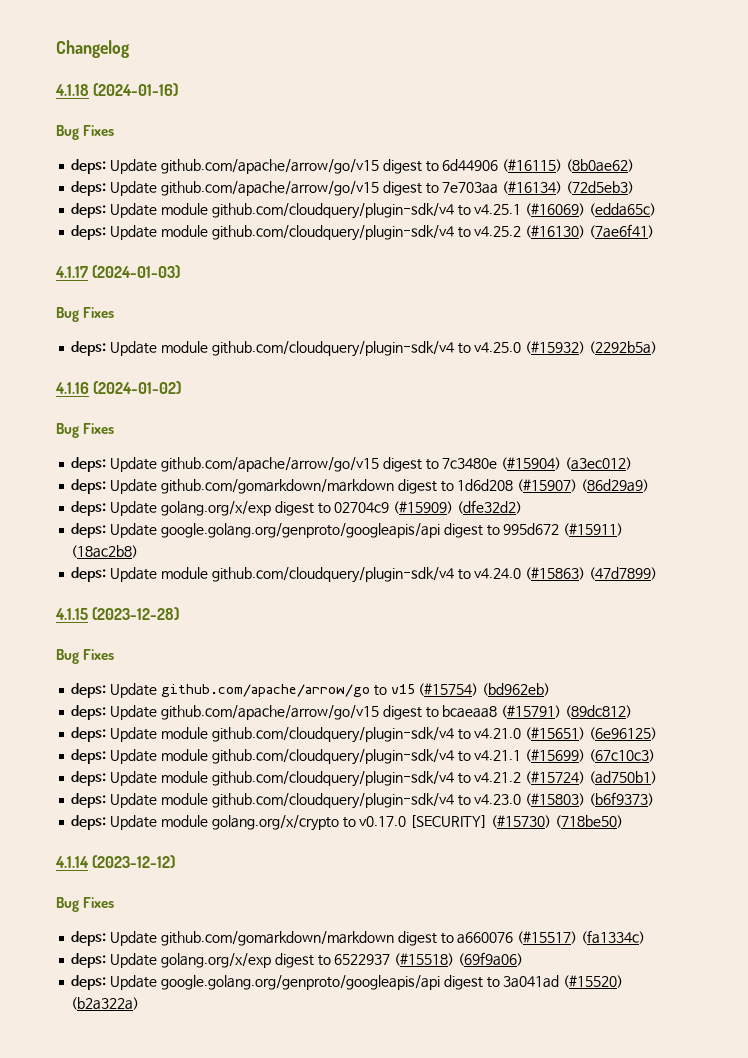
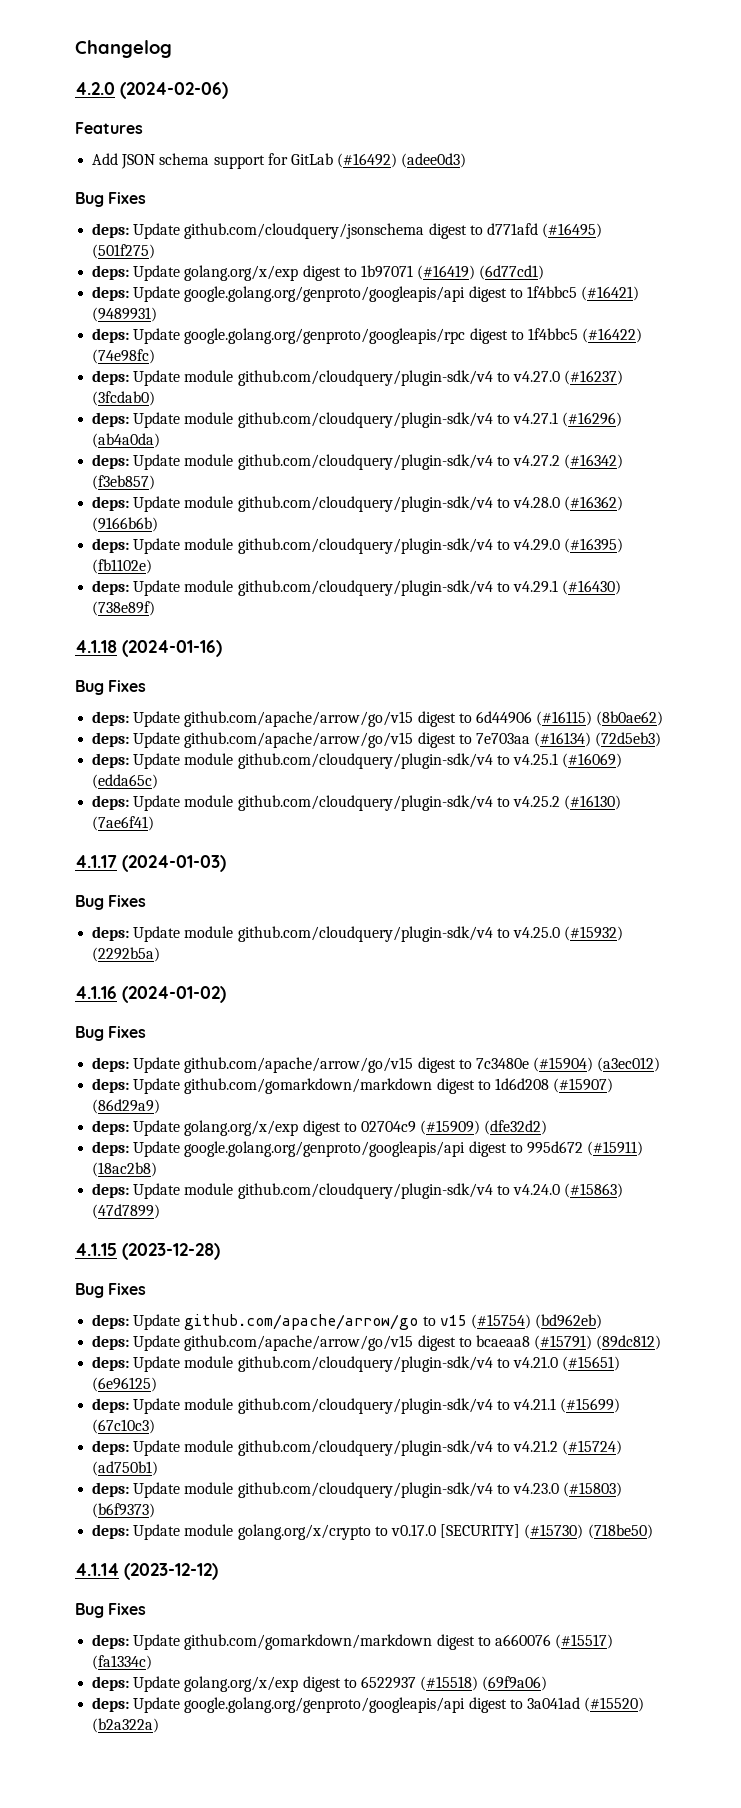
(129, 49) none -> [75,82,228,99] [75,122,143,134] [92,153,467,169] [75,192,147,207] [92,223,603,239] [92,244,156,259] [92,265,545,281] [92,286,640,302] [92,307,158,322] [92,328,643,344] [92,349,156,364] [92,370,624,386] [92,391,156,406] [92,412,623,428] [92,433,161,448] [92,454,624,470] [92,475,156,490] [92,496,624,512] [92,517,159,532] [92,538,624,554] [92,559,153,574] [92,580,622,596] [92,601,156,616] // 4.2.0 (2024-02-06) // Features // Add JSON schema support for GitLab (#16492) (adee0d3) // Bug Fixes // deps: Update github.com/cloudquery/jsonschema digest to d771afd (#16495) (501f275) // deps: Update golang.org/x/exp digest to 1b97071 (#16419) (6d77cd1) // deps: Update google.golang.org/genproto/googleapis/api digest to 1f4bbc5 (#16421) (9489931) // deps: Update google.golang.org/genproto/googleapis/rpc digest to 1f4bbc5 (#16422) (74e98fc) // deps: Update module github.com/cloudquery/plugin-sdk/v4 to v4.27.0 (#16237) (3fcdab0) // deps: Update module github.com/cloudquery/plugin-sdk/v4 to v4.27.1 (#16296) (ab4a0da) // deps: Update module github.com/cloudquery/plugin-sdk/v4 to v4.27.2 (#16342) (f3eb857) // deps: Update module github.com/cloudquery/plugin-sdk/v4 to v4.28.0 (#16362) (9166b6b) // deps: Update module github.com/cloudquery/plugin-sdk/v4 to v4.29.0 (#16395) (fb1102e) // deps: Update module github.com/cloudquery/plugin-sdk/v4 to v4.29.1 (#16430) (738e89f)

